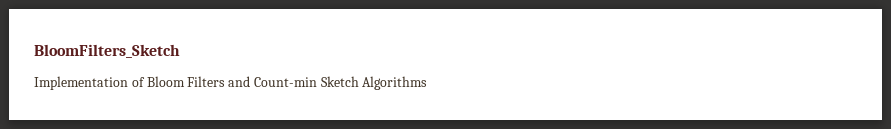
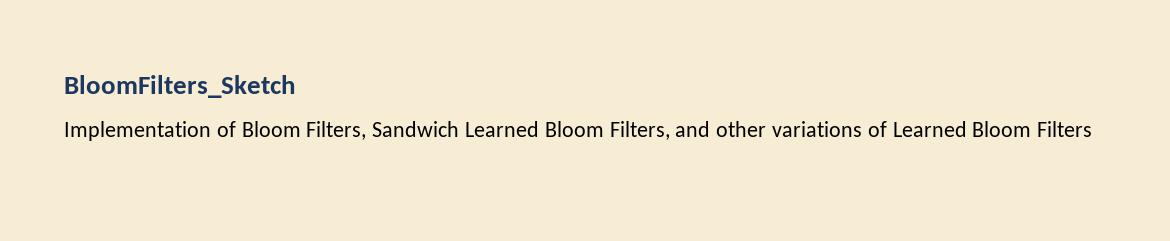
[187,76,428,90] Filters and Count-min Sketch Algorithms -> [306,121,1093,140] Filters, Sandwich Learned Bloom Filters, and other variations of Learned Bloom Filters

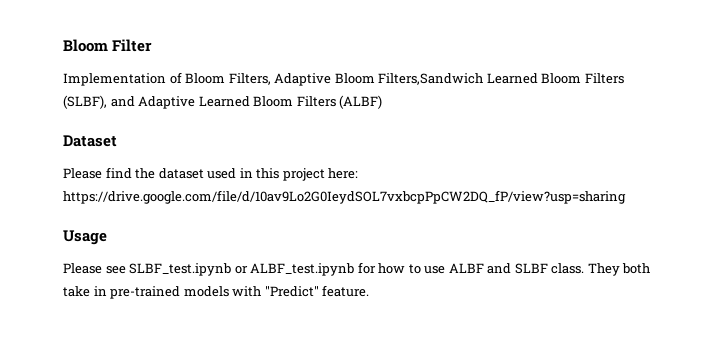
[64,75,295,98] BloomFilters_Sketch -> [63,39,153,52] Bloom Filter
[372,121,1093,140] Sandwich Learned Bloom Filters, and other variations of Learned Bloom Filters -> [274,73,624,86] [63,95,383,109] [63,135,117,147] [63,167,359,181] [63,190,626,204] [63,230,107,245] [63,262,651,276] [63,285,370,299] Adaptive Bloom Filters,Sandwich Learned Bloom Filters (SLBF), and Adaptive Learned Bloom Filters (ALBF) // Dataset // Please find the dataset used in this project here: https://drive.google.com/file/d/10av9Lo2G0IeydSOL7vxbcpPpCW2DQ_fP/view?usp=sharing // Usage // Please see SLBF_test.ipynb or ALBF_test.ipynb for how to use ALBF and SLBF class. They both take in pre-trained models with "Predict" feature.

